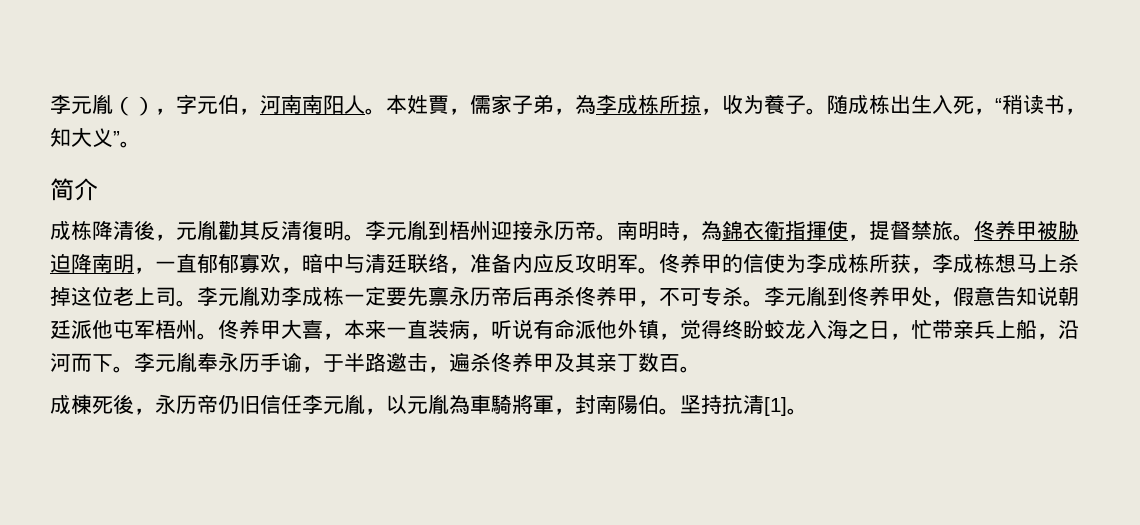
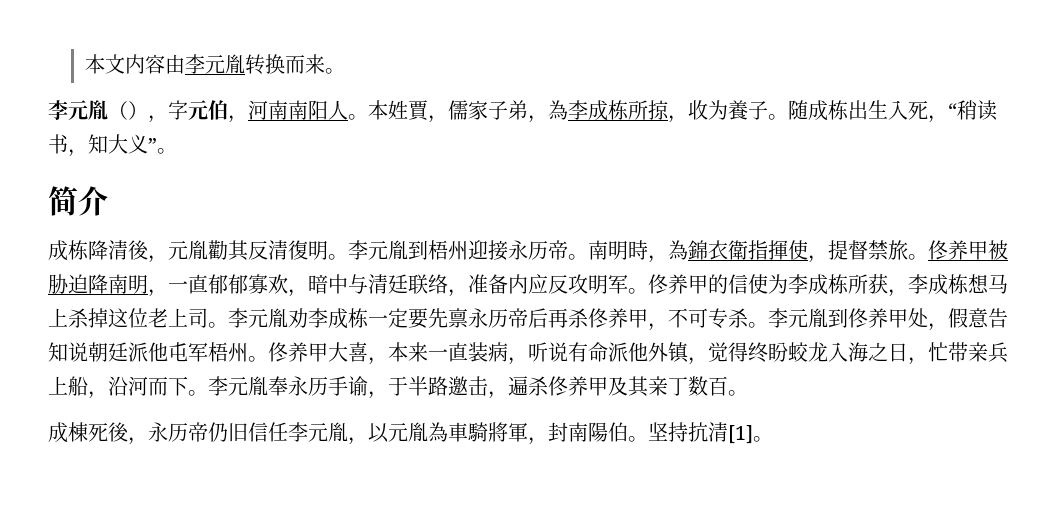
(50, 104) none -> [85,54,346,75] 本文内容由李元胤转换而来。 //

